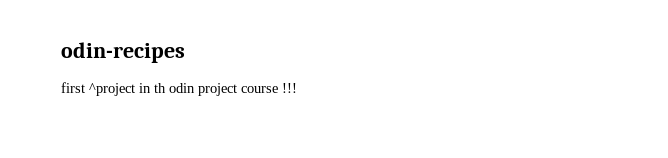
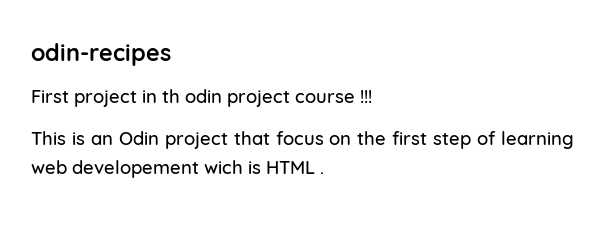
[61,82,135,96] first ^project -> [31,90,137,107] First project
(297, 88) none -> [31,131,575,149] [31,160,324,178] // This is an Odin project that focus on the first step of learning web developement wich is HTML .

